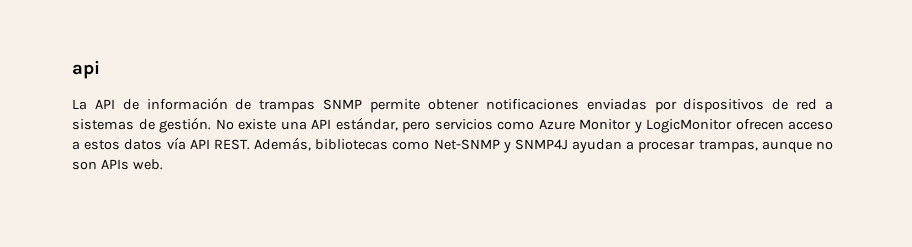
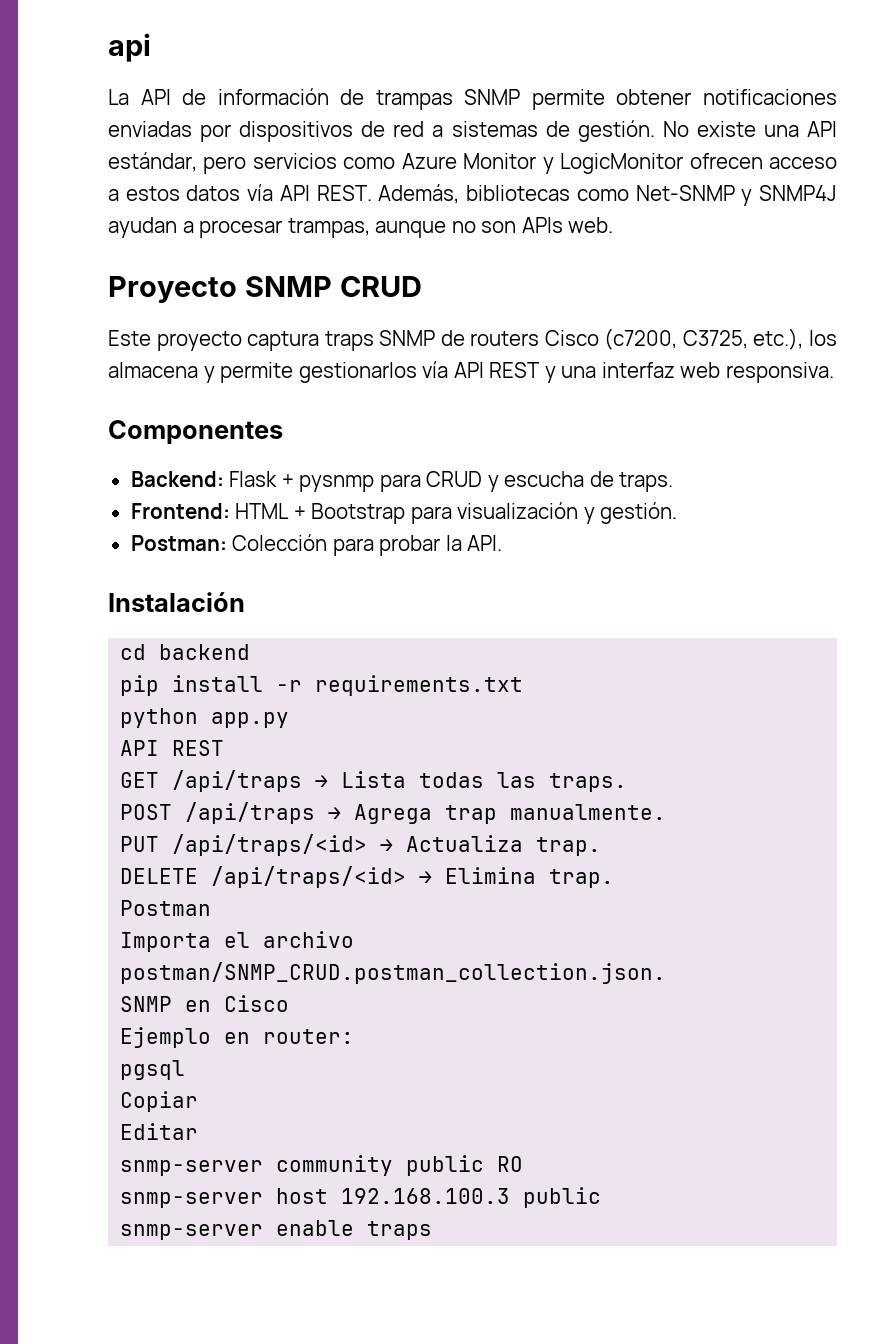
(163, 164) none -> [108,276,422,303] [108,328,837,351] [108,361,834,383] [108,420,283,444] [130,471,674,492] [130,502,678,524] [130,534,503,556] [108,592,245,612] [120,644,251,660] [120,675,524,696] [120,708,290,728] [120,740,225,756] [120,770,628,792] [120,802,667,824] [120,834,602,856] [120,866,615,888] [120,900,212,916] [120,931,355,952] [120,962,667,984] [120,995,290,1012] [120,1027,355,1048] [120,1060,186,1080] [120,1091,199,1112] [120,1123,199,1140] [120,1155,524,1176] [120,1187,602,1208] [120,1220,433,1240] // Proyecto SNMP CRUD // Este proyecto captura traps SNMP de routers Cisco (c7200, C3725, etc.), los almacena y permite gestionarlos vía API REST y una interfaz web responsiva. // Componentes // Backend: Flask + pysnmp para CRUD y escucha de traps. // Frontend: HTML + Bootstrap para visualización y gestión. // Postman: Colección para probar la API. // Instalación // cd backend // pip install -r requirements.txt // python app.py // API REST // GET /api/traps → Lista todas las traps. // POST /api/traps → Agrega trap manualmente. // PUT /api/traps/<id> → Actualiza trap. // DELETE /api/traps/<id> → Elimina trap. // Postman // Importa el archivo postman/SNMP_CRUD.postman_collection.json. // SNMP en Cisco // Ejemplo en router: // pgsql // Copiar // Editar // snmp-server community public RO // snmp-server host 192.168.100.3 public // snmp-server enable traps

